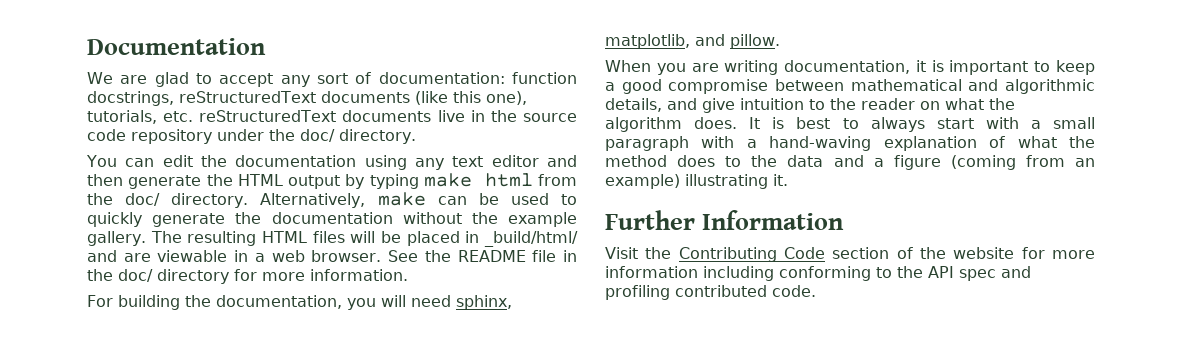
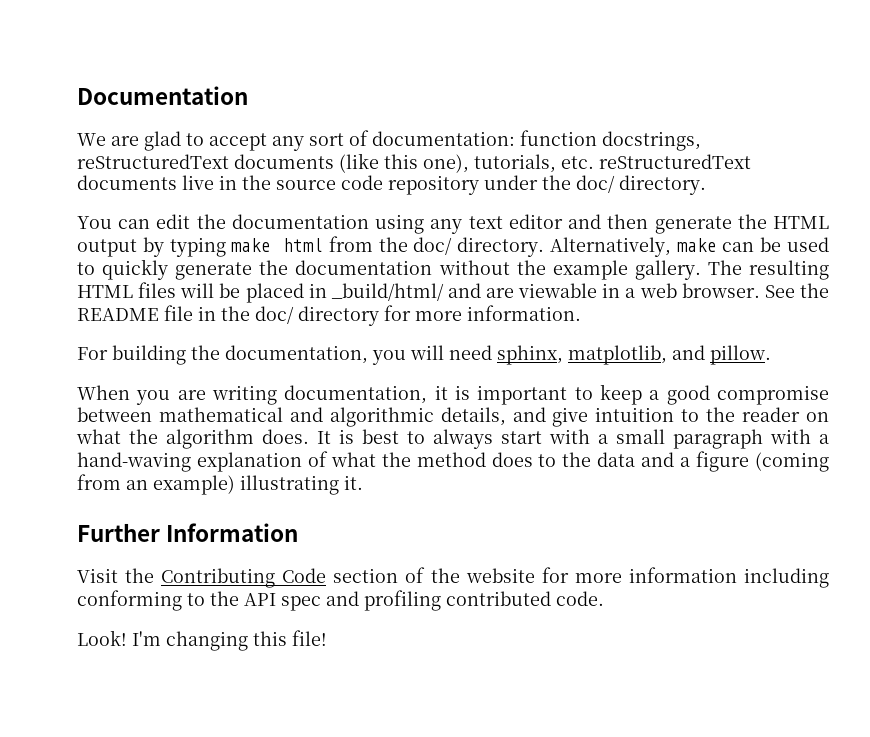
(816, 291) none -> [77,630,327,651] // Look! I'm changing this file!

